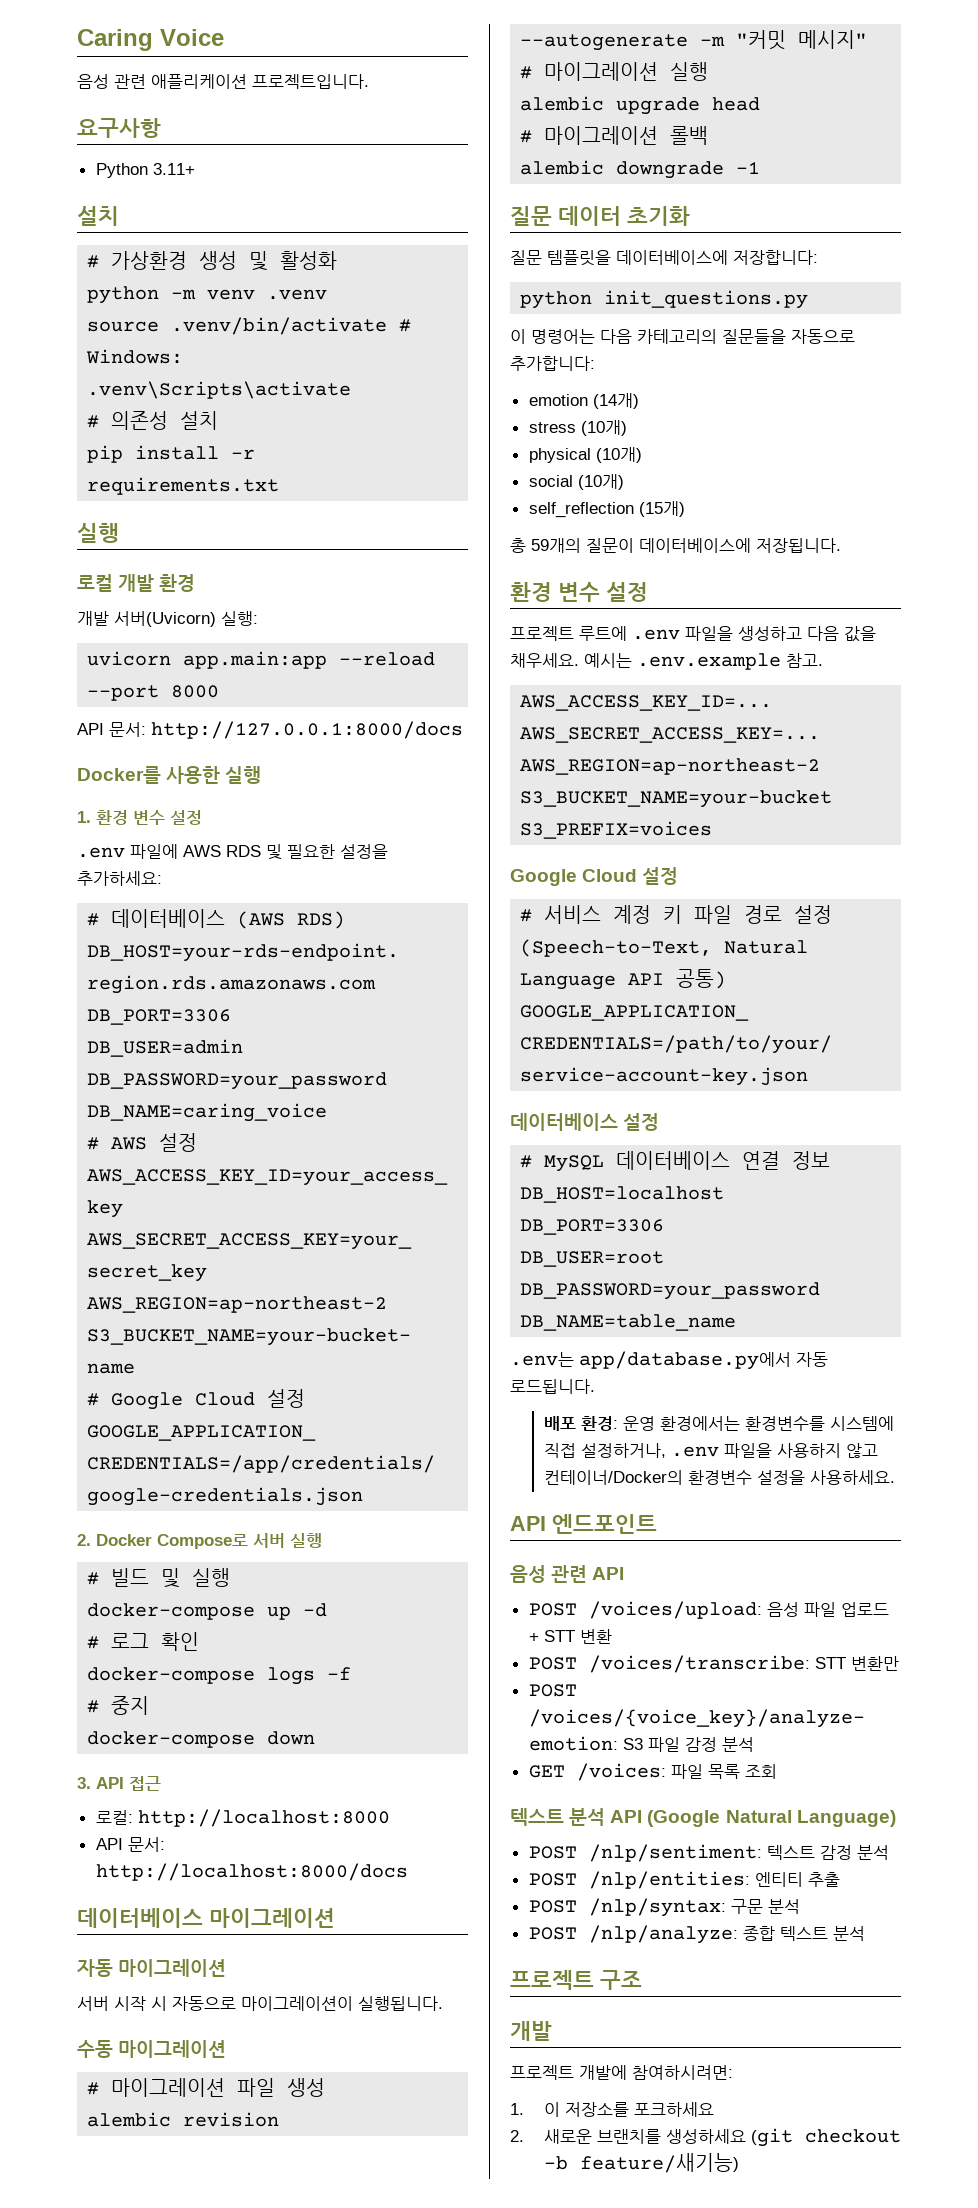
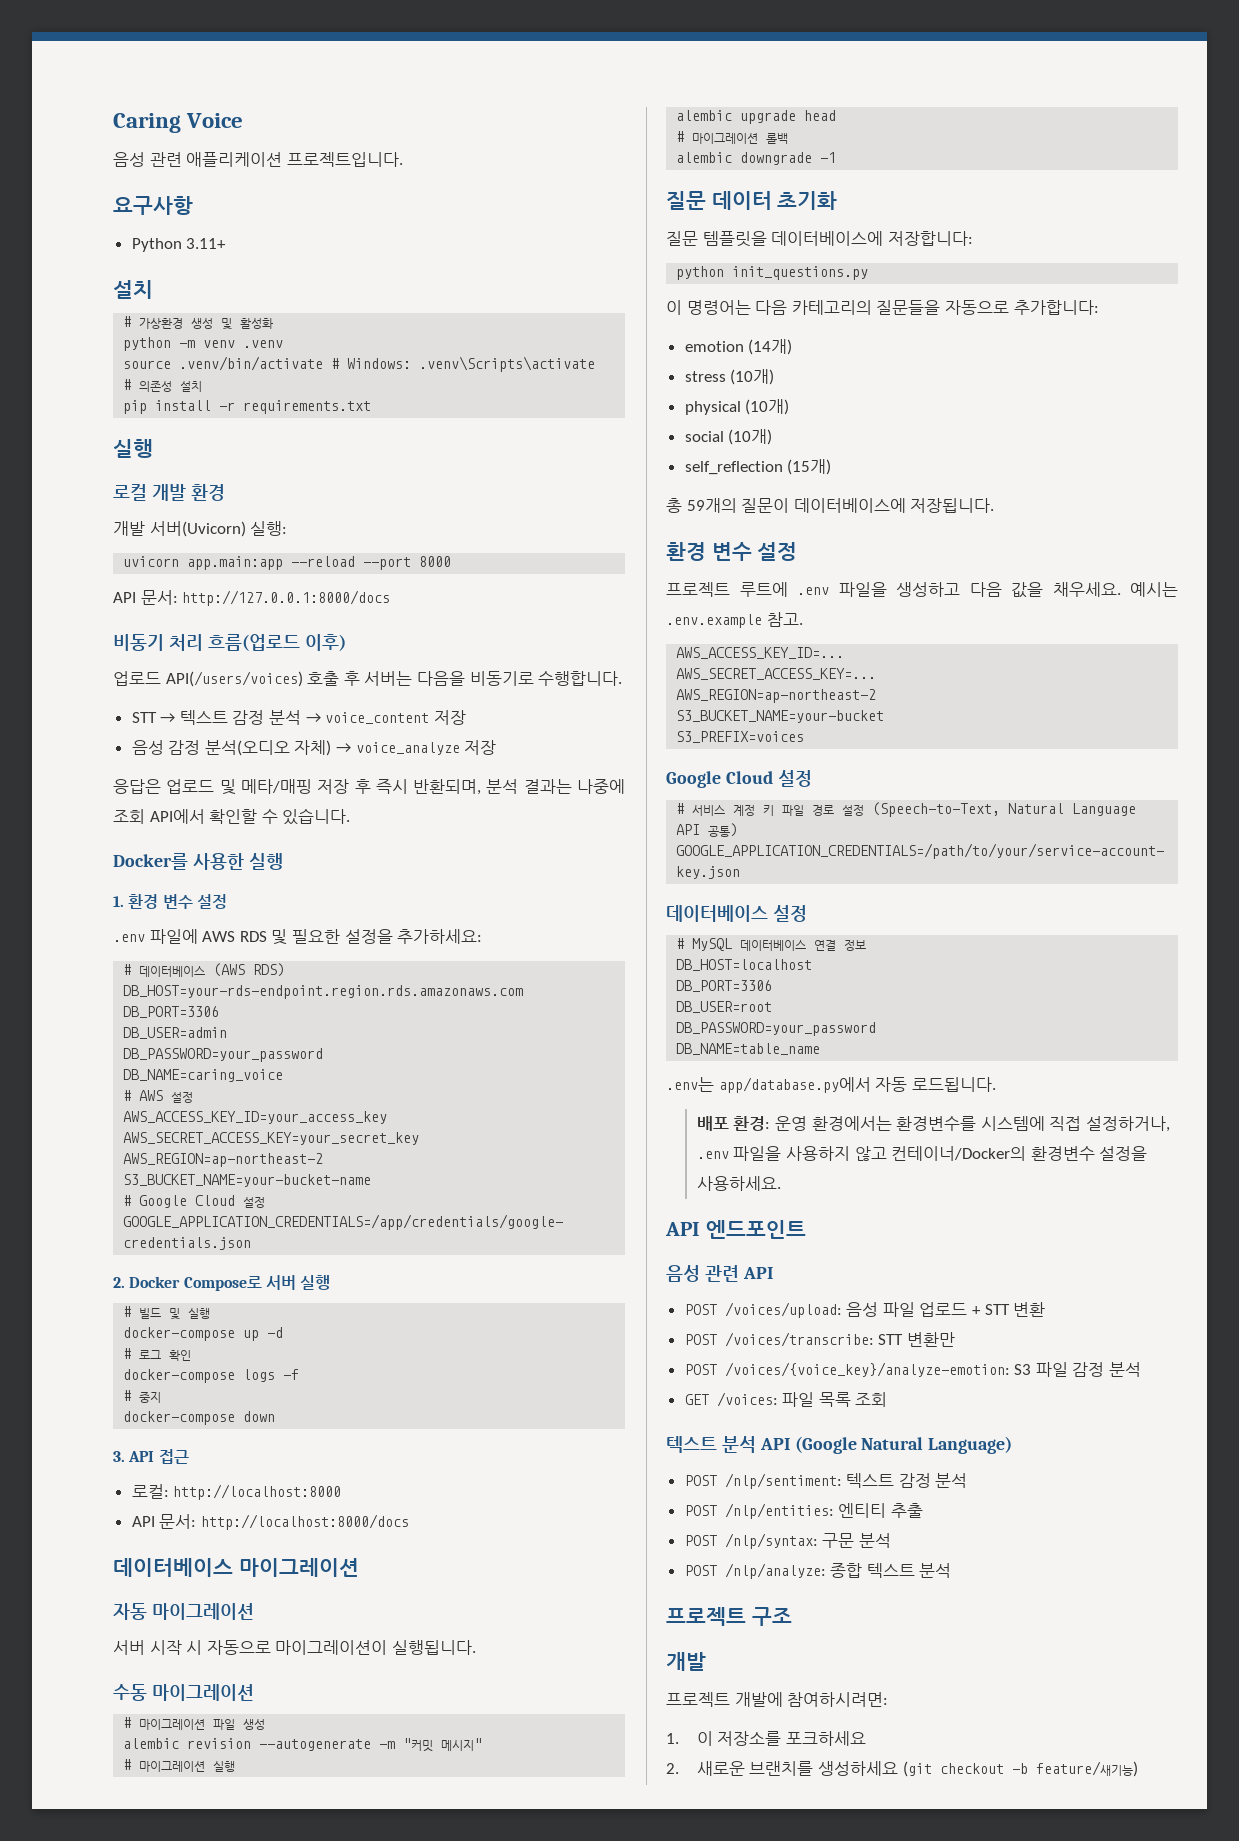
(463, 730) none -> [113,634,346,651] [113,671,623,687] [131,710,466,725] [131,740,497,756] [113,779,625,795] [113,808,351,825] // 비동기 처리 흐름(업로드 이후) // 업로드 API(/users/voices) 호출 후 서버는 다음을 비동기로 수행합니다. // STT → 텍스트 감정 분석 → voice_content 저장 // 음성 감정 분석(오디오 자체) → voice_analyze 저장 // 응답은 업로드 및 메타/매핑 저장 후 즉시 반환되며, 분석 결과는 나중에 조회 API에서 확인할 수 있습니다.

